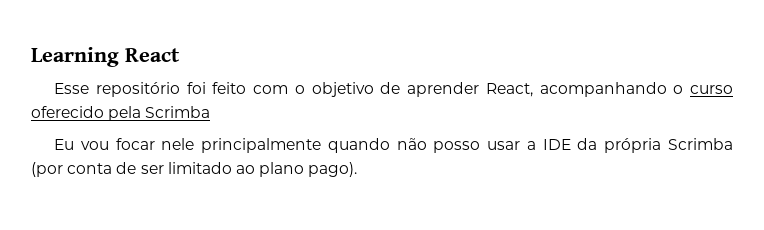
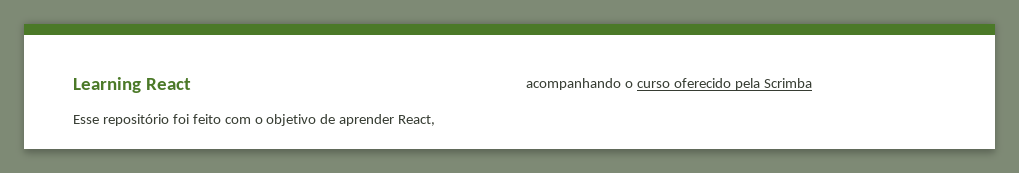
[54,138,733,153] [31,162,358,177] // Eu vou focar nele principalmente quando não posso usar a IDE da própria Scrimba (por conta de ser limitado ao plano pago). -> (812, 83) none

